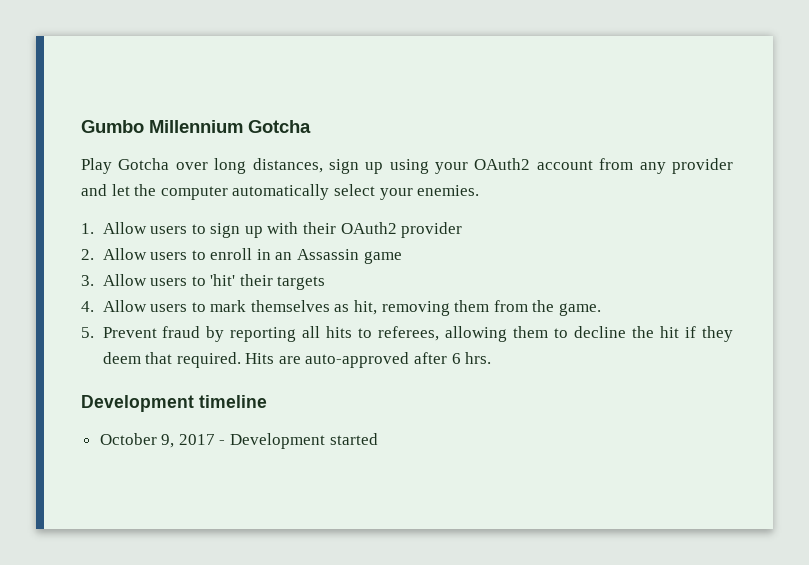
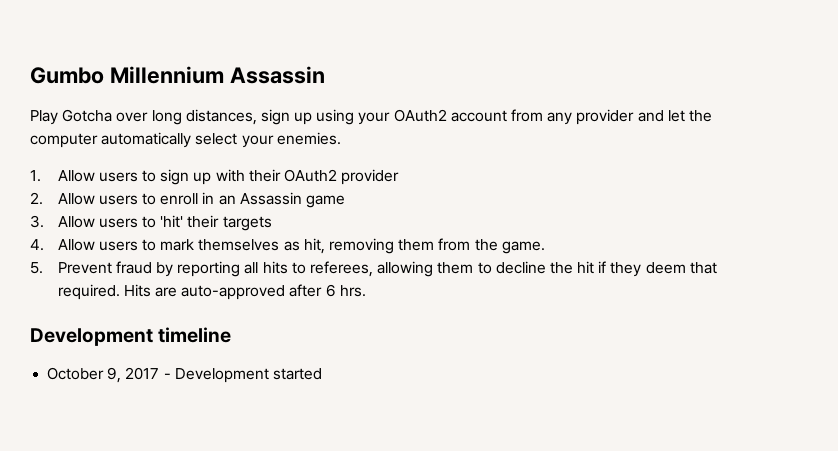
[248,120,311,133] Gotcha -> [229,66,325,84] Assassin

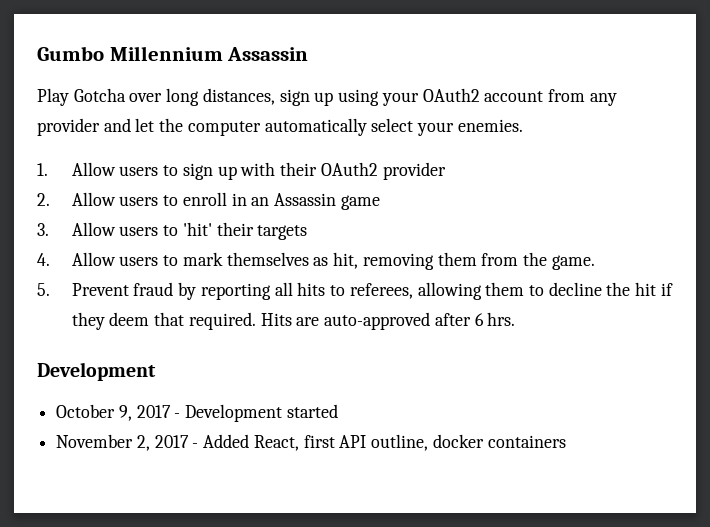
[158,327,232,343] timeline -> (156, 371) none
(322, 374) none -> [56,434,566,451] // November 2, 2017 - Added React, first API outline, docker containers

